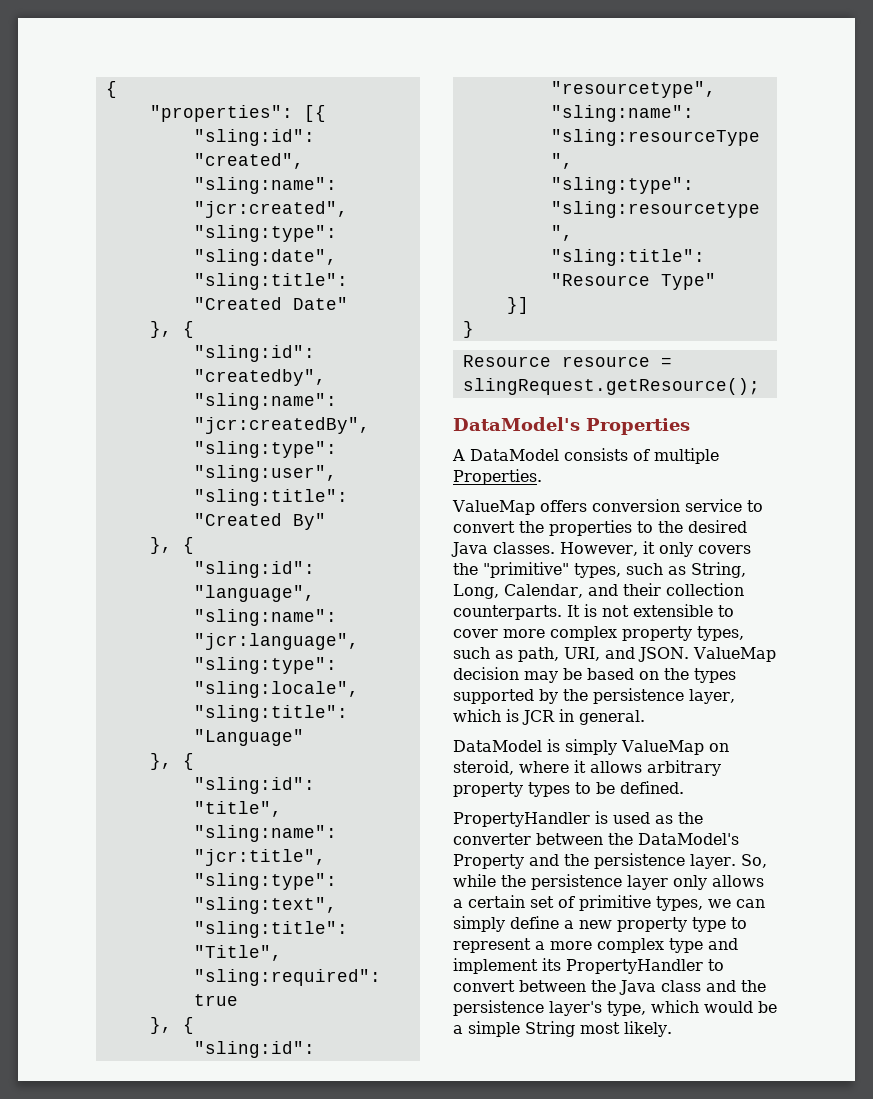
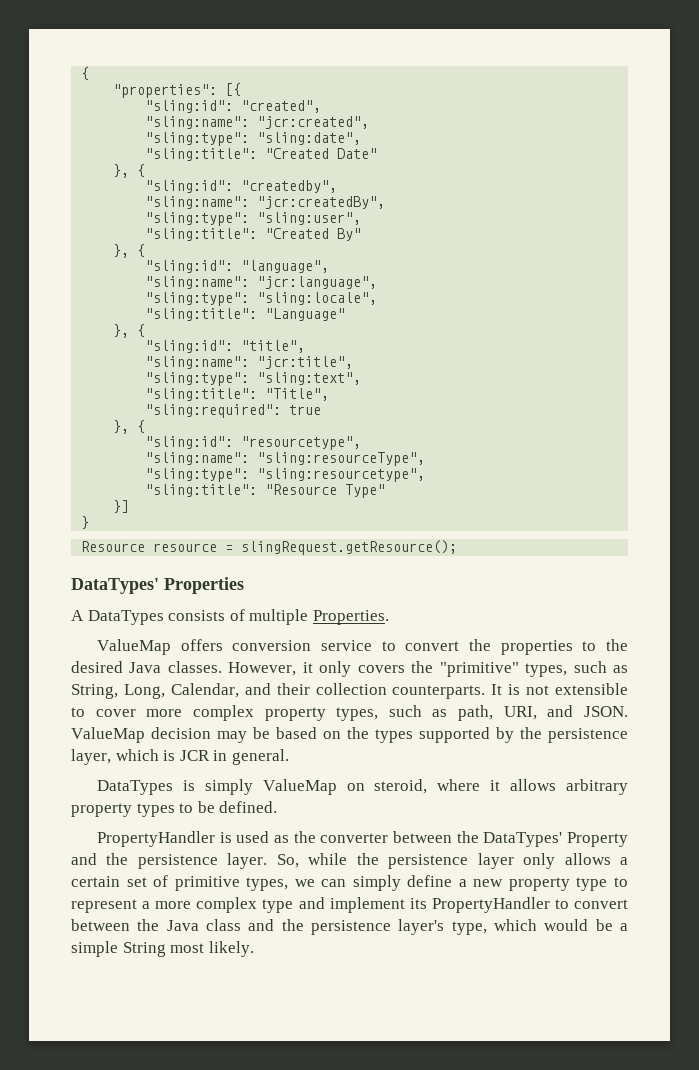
[453,417,580,431] DataModel's -> [71,578,159,594] DataTypes'
[470,449,559,461] DataModel -> [87,610,164,625] DataTypes
[453,740,542,752] DataModel -> [97,780,174,795] DataTypes
[638,833,739,845] DataModel's -> [483,832,563,847] DataTypes'

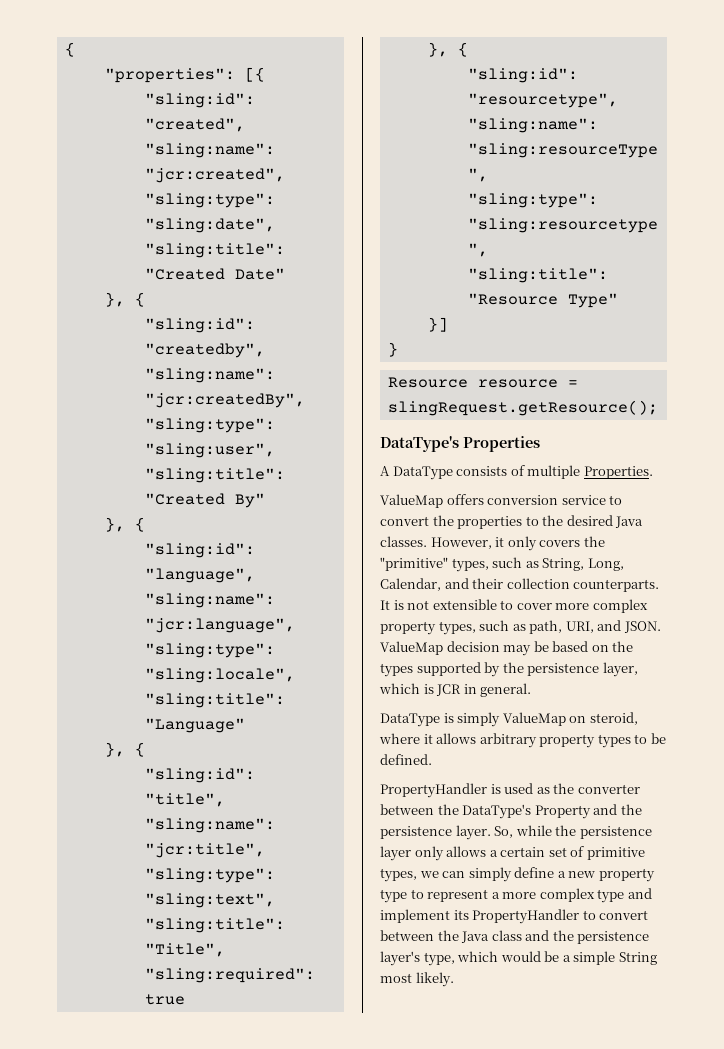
[71,578,159,594] DataTypes' -> [380,436,459,452] DataType's
[87,610,164,625] DataTypes -> [392,466,453,480] DataType
[97,780,174,795] DataTypes -> [380,713,440,727] DataType
[483,832,563,847] DataTypes' -> [462,804,532,819] DataType's

